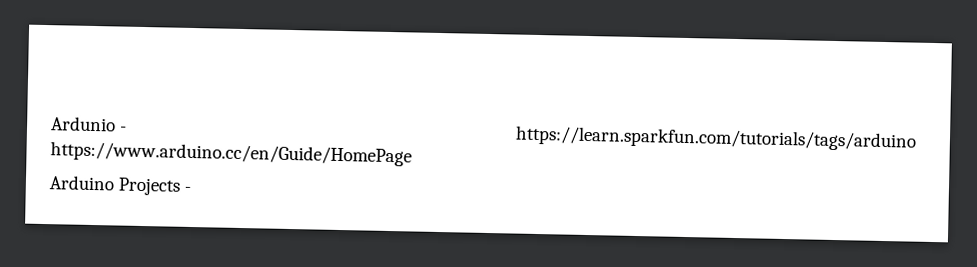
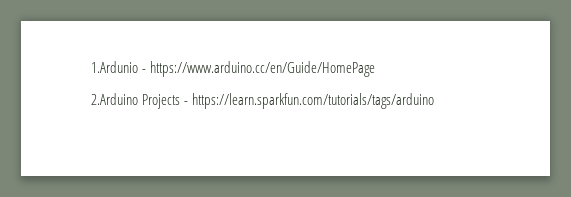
[50,116,116,132] Ardunio -> [91,61,138,73] 1.Ardunio
[49,175,115,191] Arduino -> [91,93,138,105] 2.Arduino

